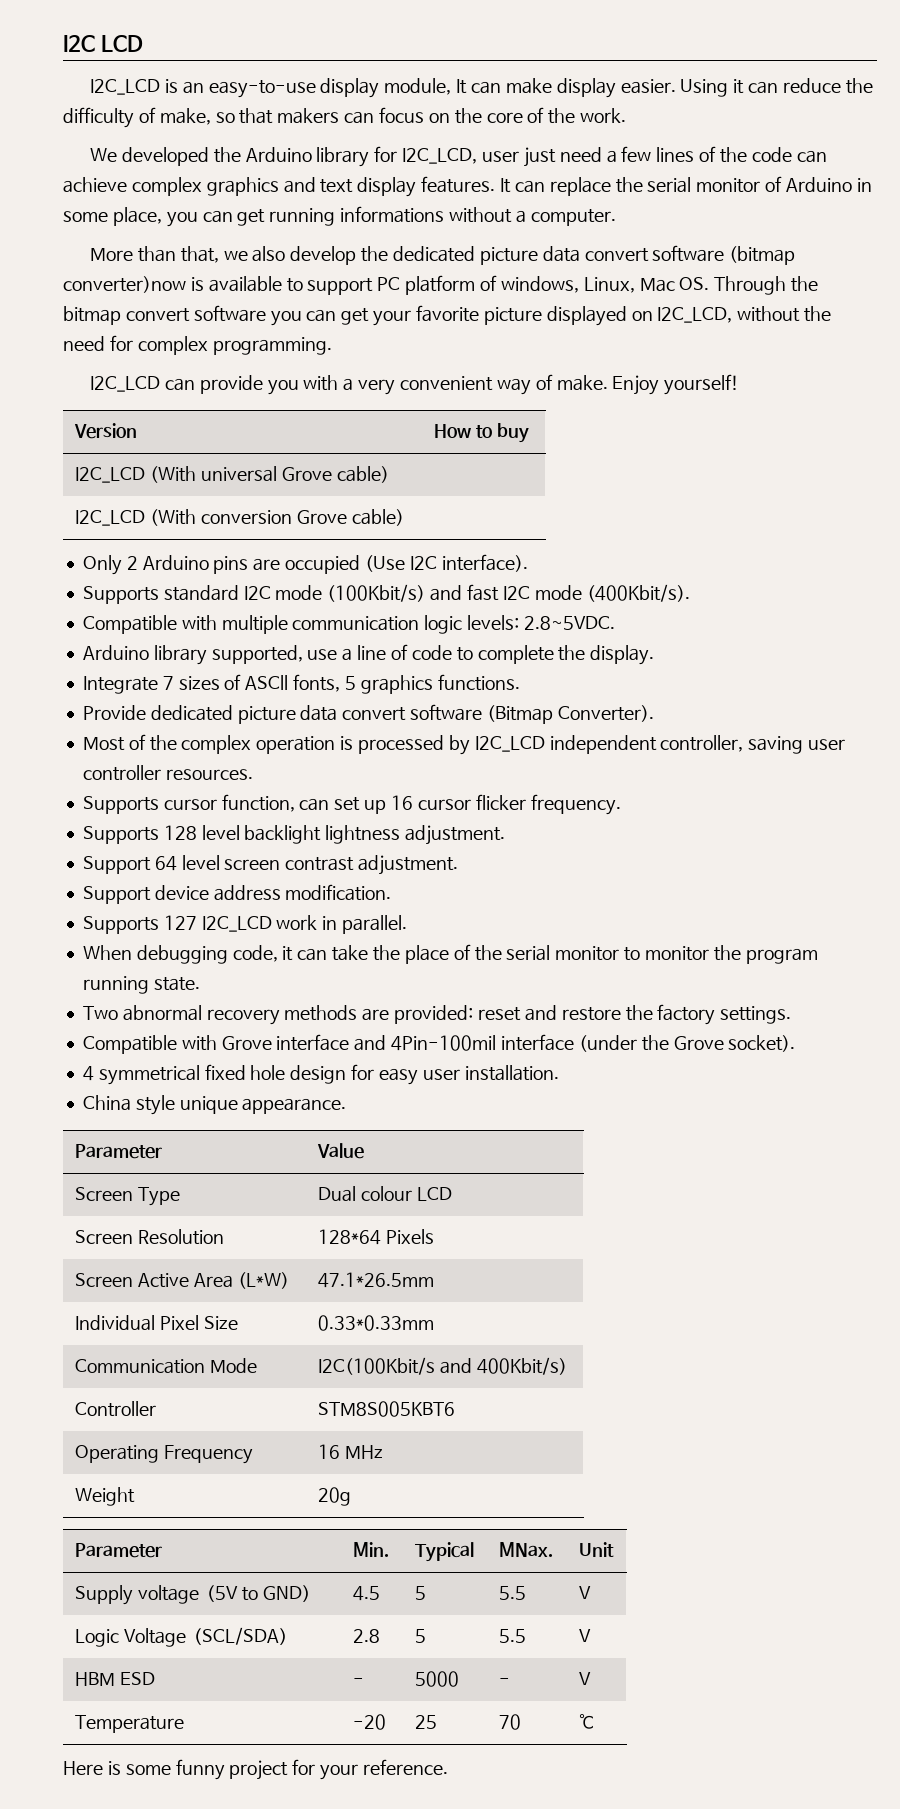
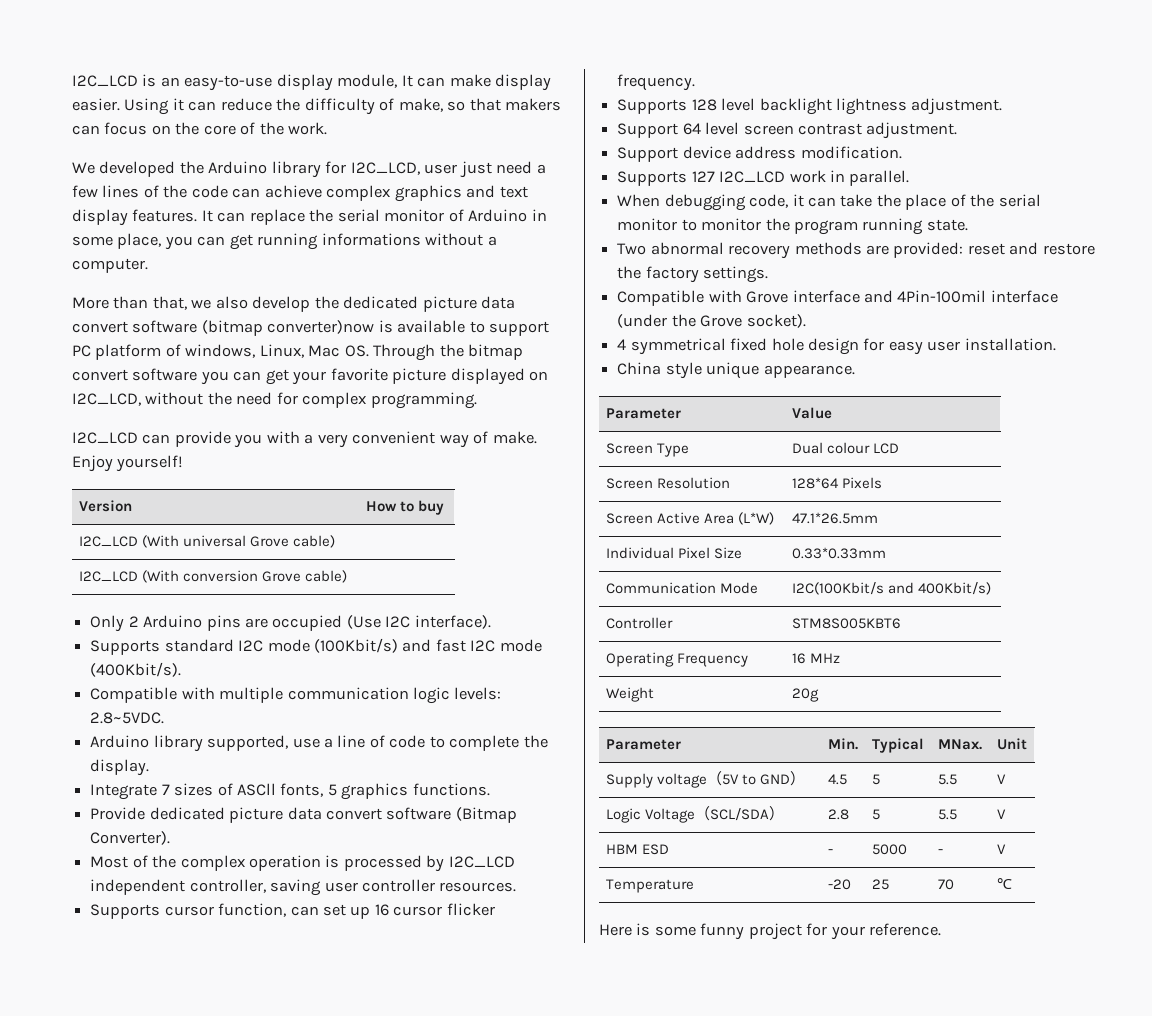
[63,35,143,52] I2C LCD // -> (72, 81) none

